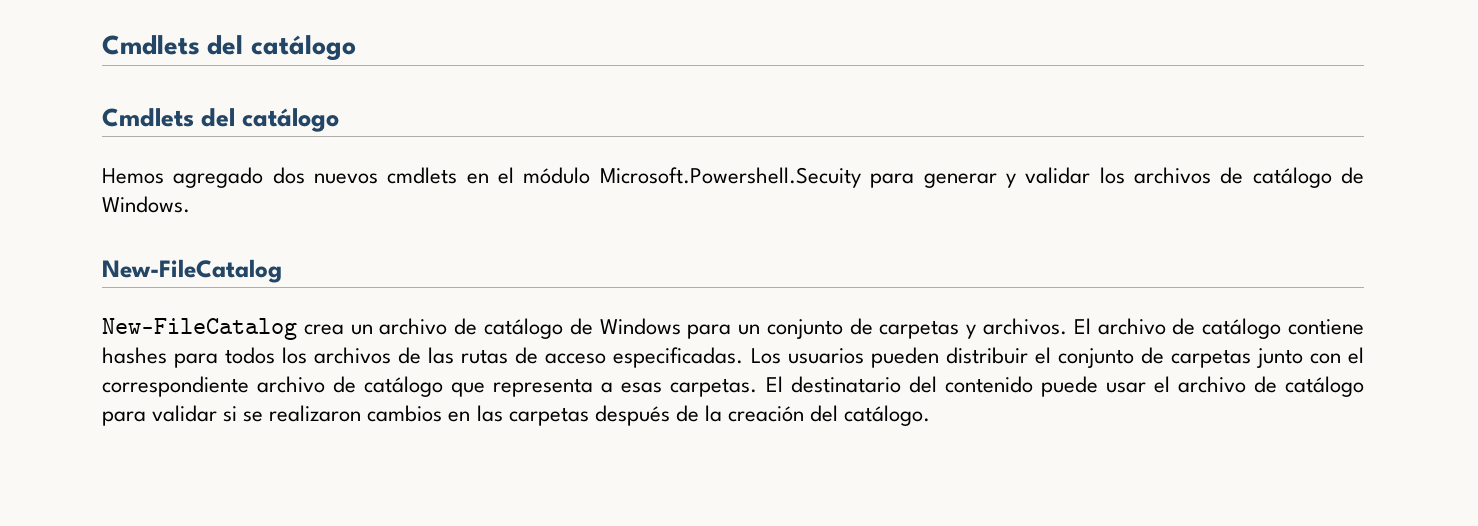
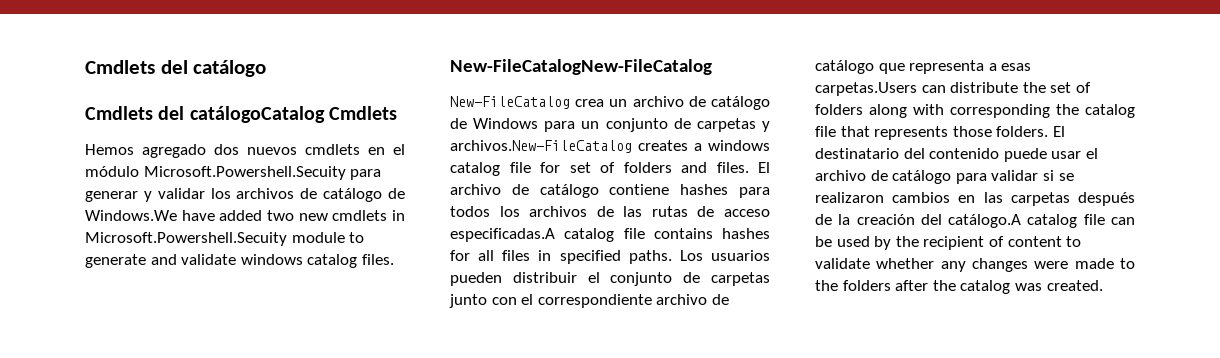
[242,108,340,132] catálogo -> [189,106,397,123] catálogoCatalog Cmdlets
[102,196,190,213] [102,259,282,283] Windows. // New-FileCatalog -> [85,210,405,221] [85,232,365,246] [85,254,394,268] [450,59,712,75] Windows.We have added two new cmdlets in Microsoft.Powershell.Secuity module to generate and validate windows catalog files. // New-FileCatalogNew-FileCatalog
[983,318,1068,335] archivos. -> [450,140,770,153] [450,162,749,176] archivos.New-FileCatalog creates a windows catalog file for set of folders and files.
[613,347,744,368] especificadas. -> [450,228,770,242] [450,250,672,264] especificadas.A catalog file contains hashes for all files in specified paths.
[670,378,758,397] carpetas. -> [815,82,1091,96] [815,104,1135,118] [815,126,1049,140] carpetas.Users can distribute the set of folders along with corresponding the catalog file that represents those folders.
[844,405,931,426] catálogo. -> [948,214,1135,228] [815,236,1082,250] [815,258,1135,272] [815,280,1103,294] catálogo.A catalog file can be used by the recipient of content to validate whether any changes were made to the folders after the catalog was created.

